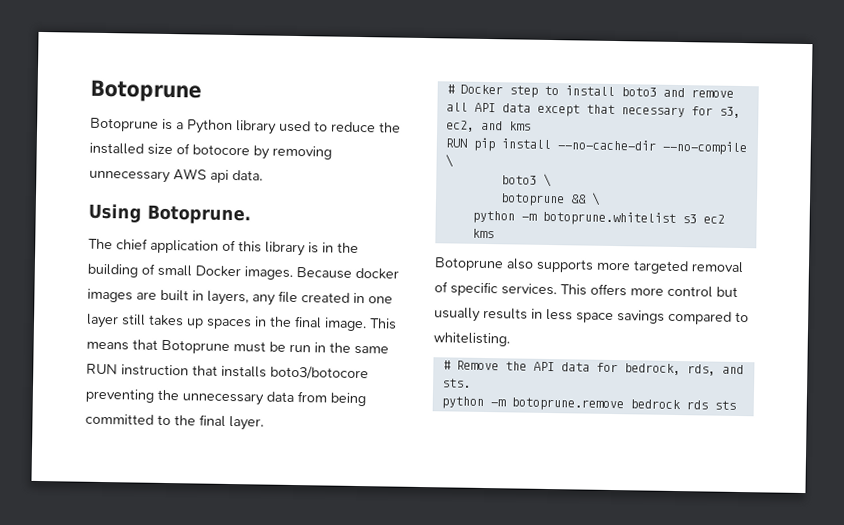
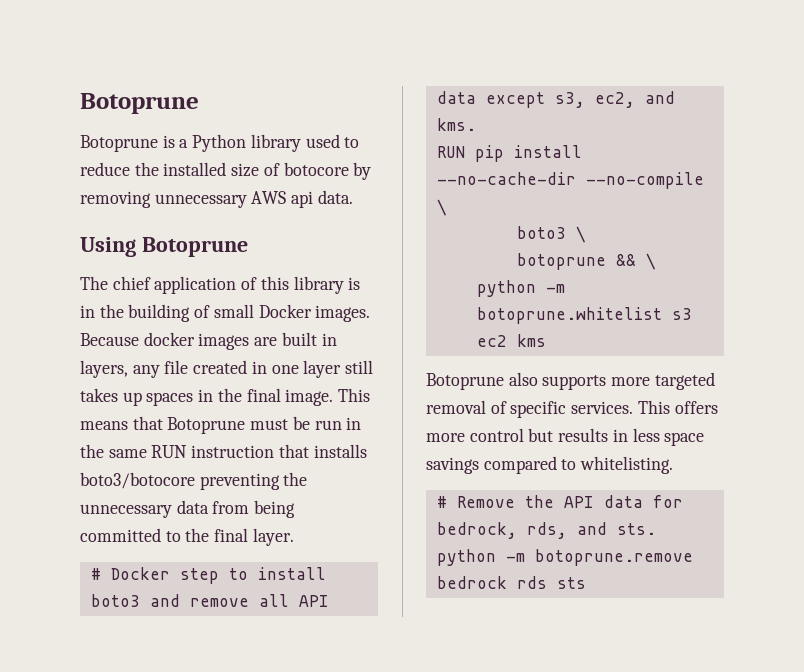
[147,204,251,225] Botoprune. -> [141,237,248,257] Botoprune
[585,104,713,118] that necessary for -> (545, 100) none
[508,121,531,131] kms -> [436,118,476,131] kms.
[434,307,481,322] usually -> (554, 435) none

